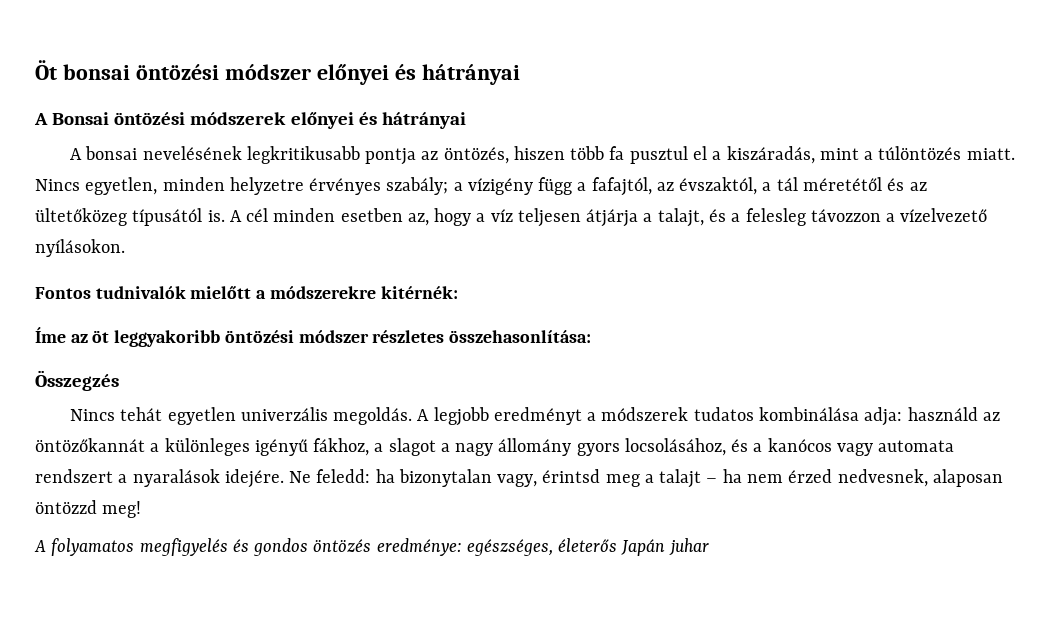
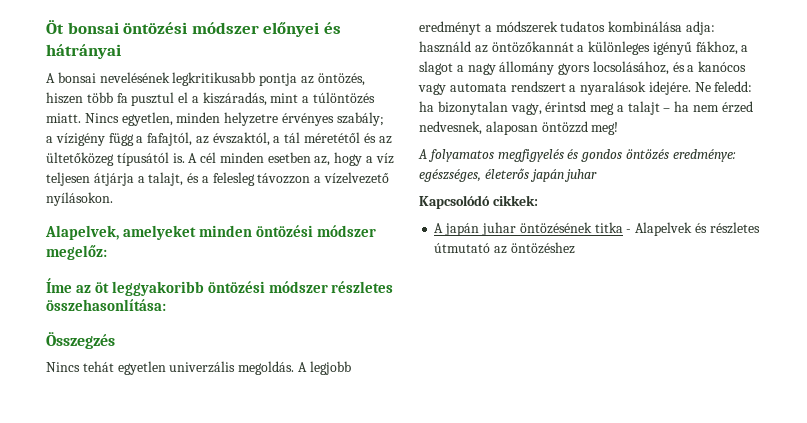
[34,112,466,129] // A Bonsai öntözési módszerek előnyei és hátrányai -> (121, 51) none
[35,286,458,299] Fontos tudnivalók mielőtt a módszerekre kitérnék: -> [45,225,376,240] [46,245,107,260] Alapelvek, amelyeket minden öntözési módszer megelőz:
[621,538,709,556] Japán juhar -> [529,169,598,182] [419,195,538,209] [434,222,760,236] [434,242,575,254] japán juhar // Kapcsolódó cikkek: // A japán juhar öntözésének titka - Alapelvek és részletes útmutató az öntözéshez

